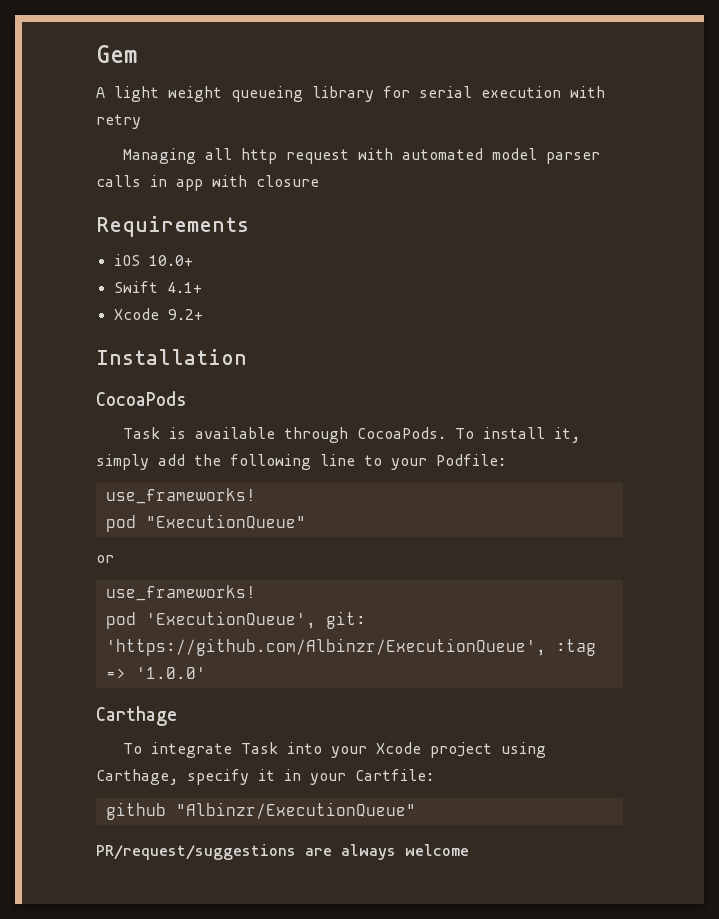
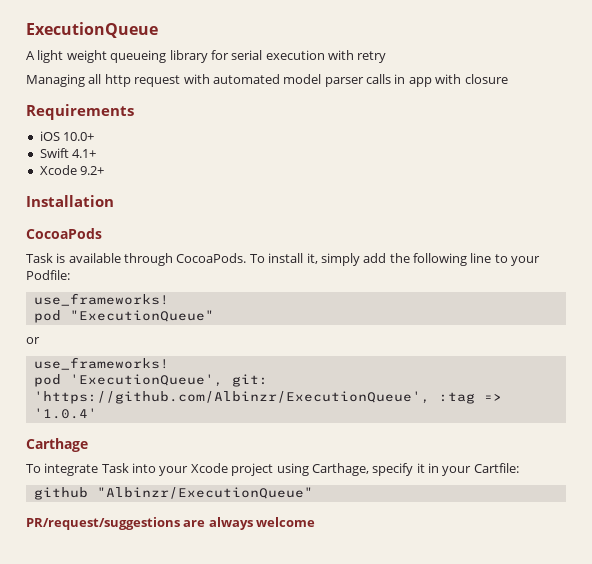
[96,45,137,63] Gem -> [26,22,158,38] ExecutionQueue
[135,667,206,679] '1.0.0' -> [33,408,97,419] '1.0.4'

